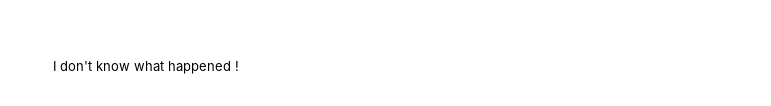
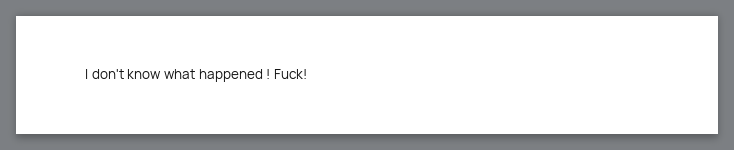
(239, 66) none -> [273,69,307,79] Fuck!

